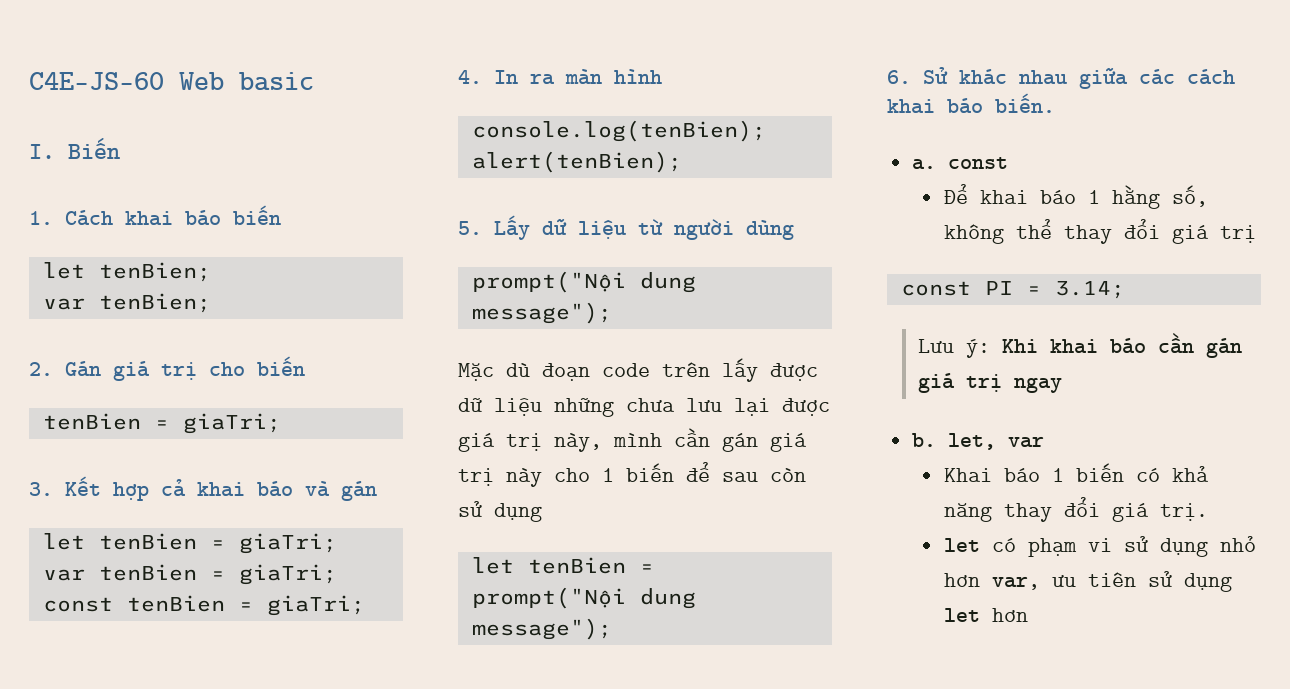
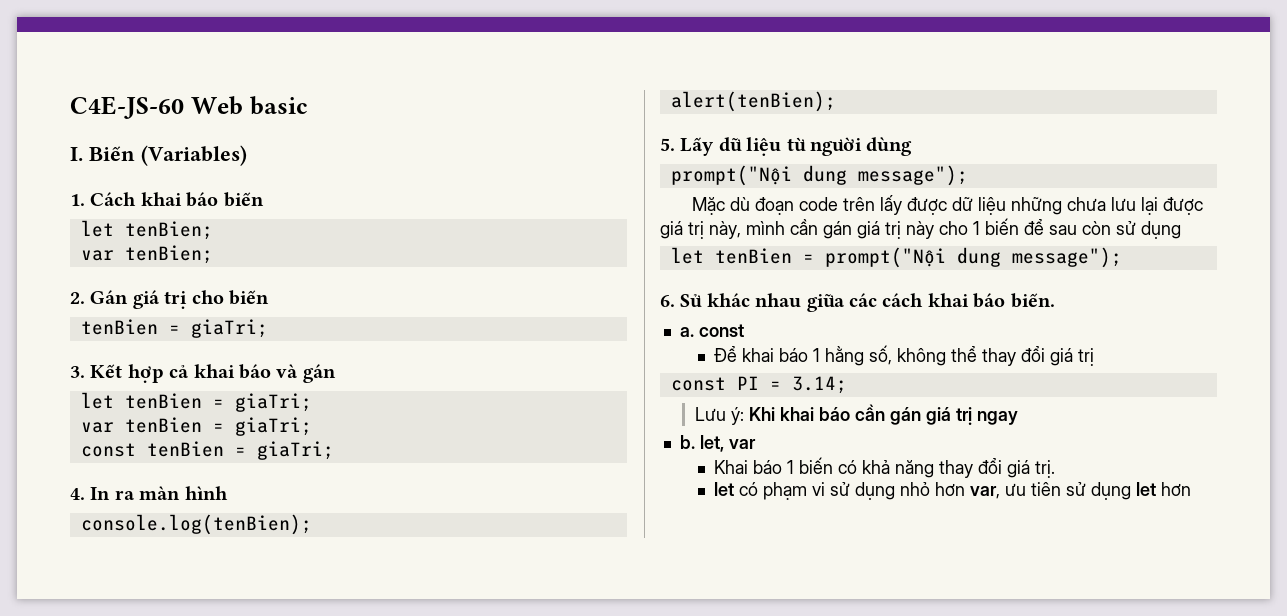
(120, 148) none -> [141,145,247,166] (Variables)

